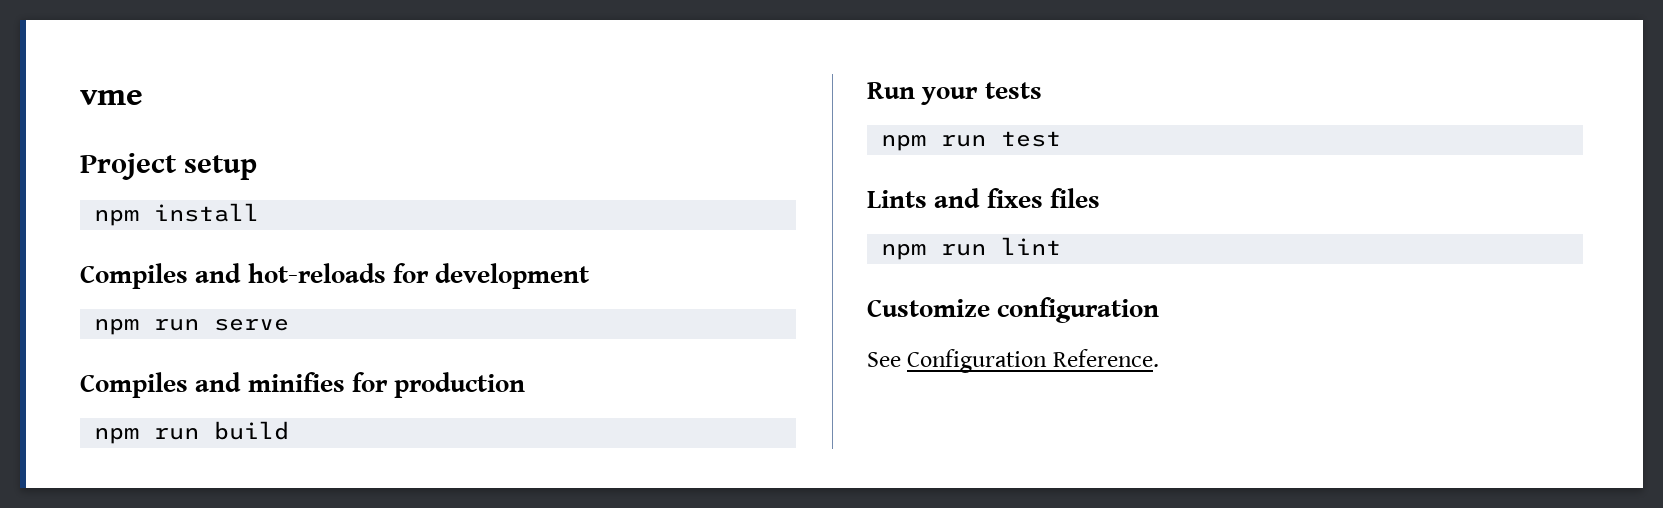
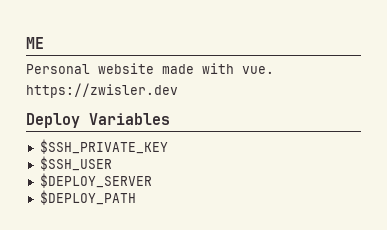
[80,90,143,105] [80,153,258,180] [94,203,260,226] [80,263,590,289] [94,318,290,335] [80,372,526,398] [94,421,290,444] [867,82,1042,105] [881,131,1062,151] [867,188,1100,208] [881,237,1062,260] [867,297,1160,323] [867,349,1159,373] vme // Project setup // npm install // Compiles and hot-reloads for development // npm run serve // Compiles and minifies for production // npm run build // Run your tests // npm run test // Lints and fixes files // npm run lint // Customize configuration // See Configuration Reference. -> [26,37,44,49] [26,63,274,74] [26,83,178,98] [26,113,170,128] [39,139,168,154] [39,156,112,171] [39,173,152,188] [39,190,136,205] ME // Personal website made with vue. // https://zwisler.dev // Deploy Variables // $SSH_PRIVATE_KEY // $SSH_USER // $DEPLOY_SERVER // $DEPLOY_PATH

